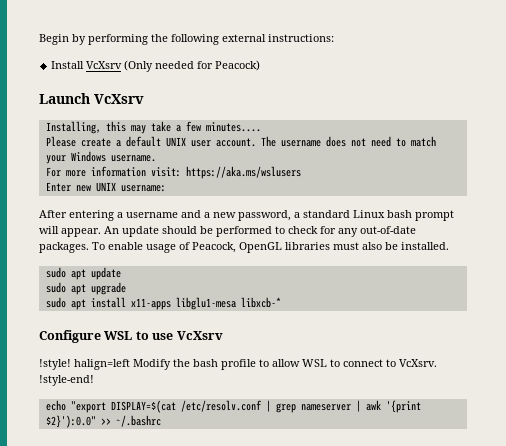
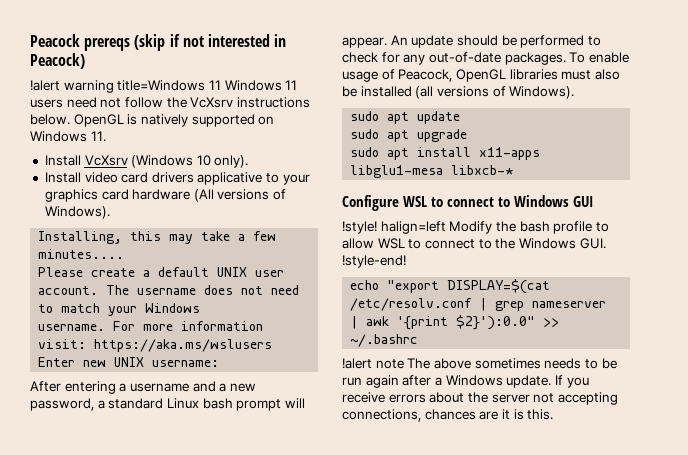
[39,34,334,45] [51,60,261,72] [39,93,144,104] Begin by performing the following external instructions: // Install VcXsrv (Only needed for Peacock) // Launch VcXsrv -> [30,34,287,51] [30,53,85,69] [30,80,298,93] [30,97,310,108] [30,114,275,127] [30,131,106,142] [44,155,249,168] [44,172,310,185] [44,189,287,202] [44,206,110,219] Peacock prereqs (skip if not interested in Peacock) // !alert warning title=Windows 11 Windows 11 users need not follow the VcXsrv instructions below. OpenGL is natively supported on Windows 11. // Install VcXsrv (Windows 10 only). // Install video card drivers applicative to your graphics card hardware (All versions of Windows).
(106, 156) none -> (201, 308) //
(156, 158) // -> (106, 327) none
[401,242,449,250] installed. -> [360,86,575,99] installed (all versions of Windows).
[152,331,223,340] use VcXsrv -> [447,195,594,207] connect to Windows GUI
[399,359,437,367] VcXsrv. -> [495,238,606,249] the Windows GUI.
(161, 421) none -> [342,358,617,369] [342,375,589,388] [342,392,618,405] [342,409,554,422] // !alert note The above sometimes needs to be run again after a Windows update. If you receive errors about the server not accepting connections, chances are it is this.

